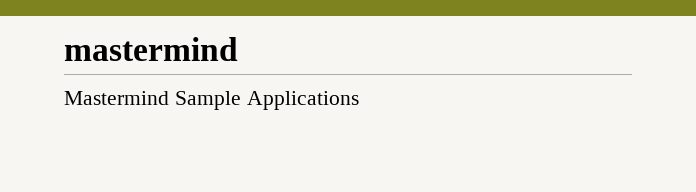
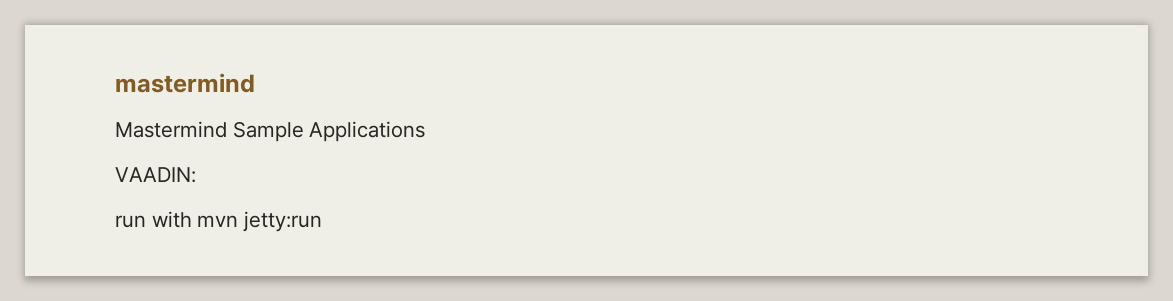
(359, 100) none -> [115,167,196,183] [115,211,323,232] // VAADIN: // run with mvn jetty:run

